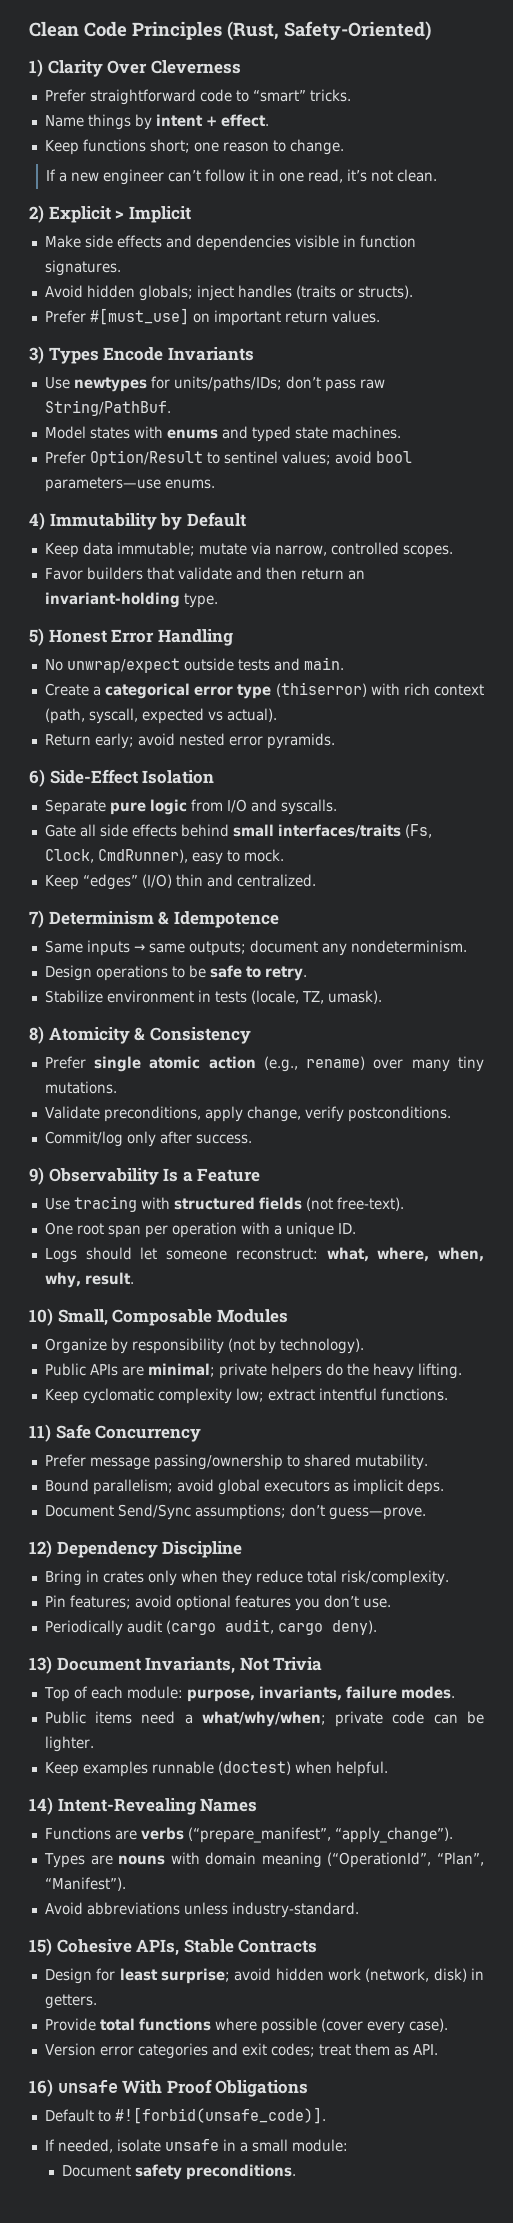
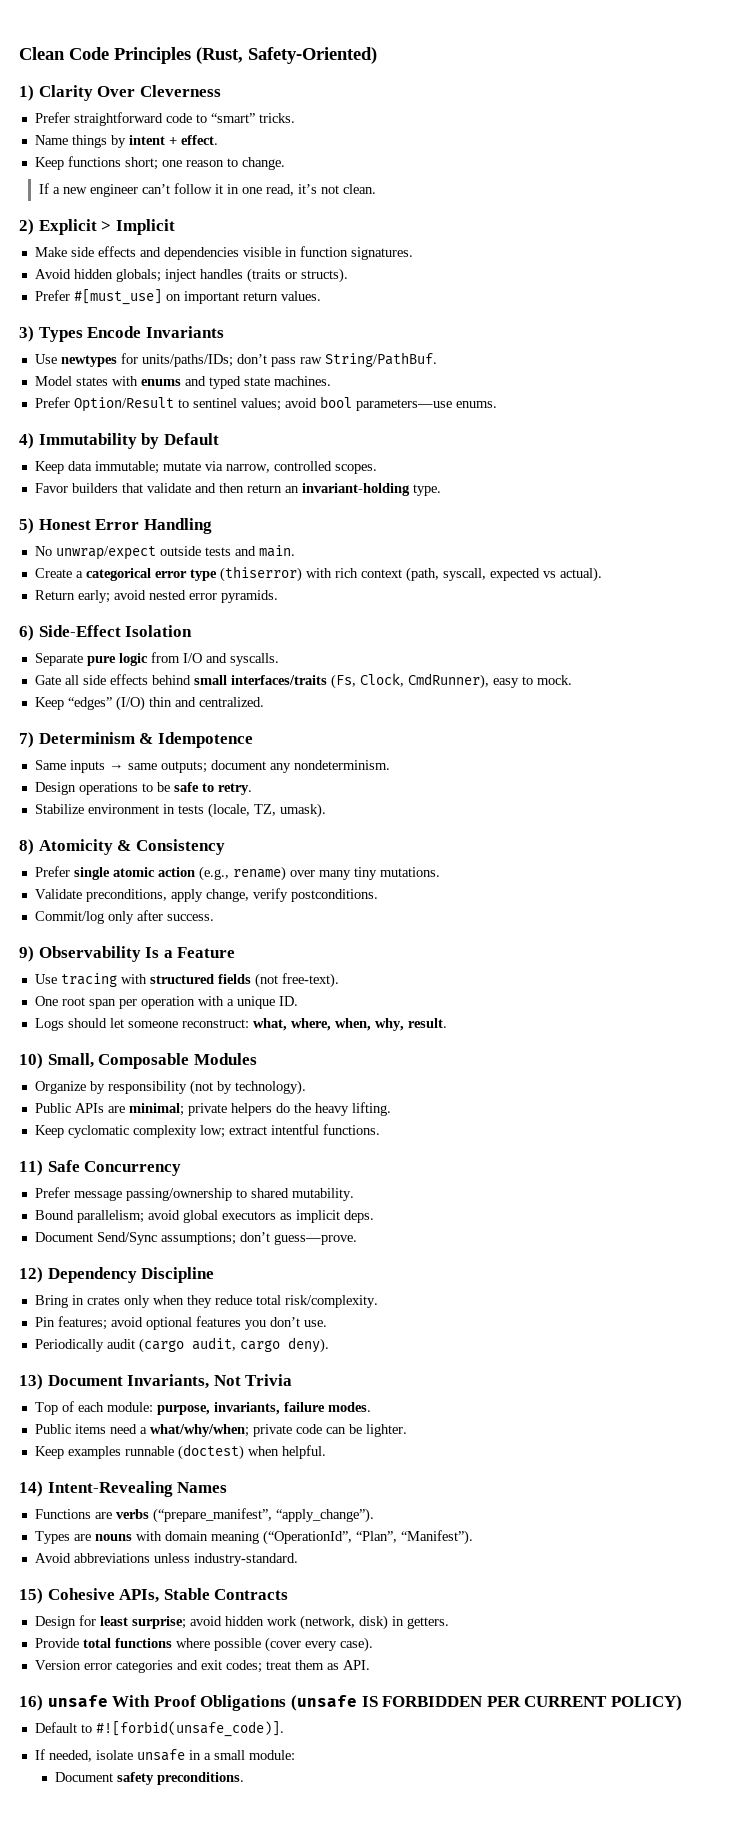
(309, 2088) none -> [290,1695,682,1711] (unsafe IS FORBIDDEN PER CURRENT POLICY)

